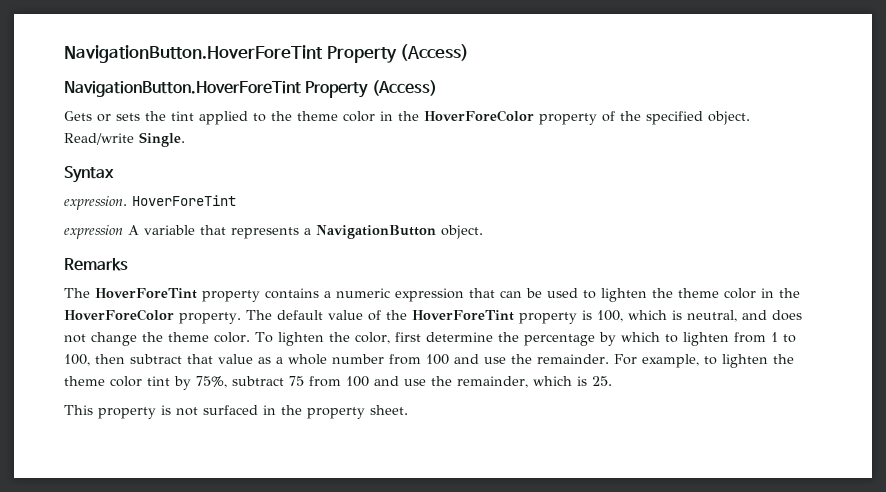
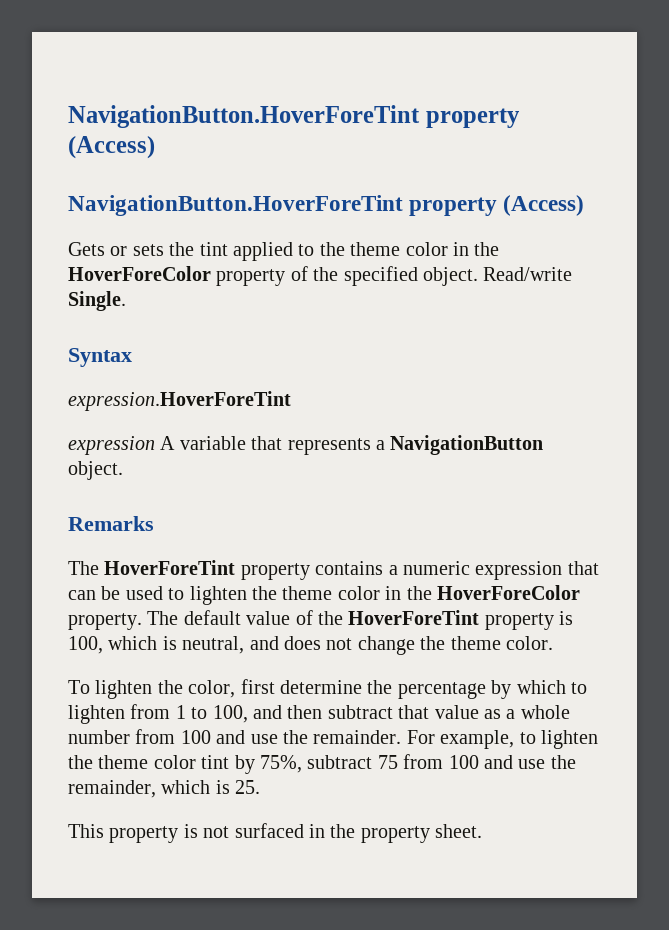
[64,45,397,63] NavigationButton.HoverForeTint Property -> [68,105,520,128] NavigationButton.HoverForeTint property
[305,81,369,98] Property -> [409,197,498,216] property
[64,195,236,210] expression. HoverForeTint -> [68,391,291,411] expression.HoverForeTint
(250, 337) none -> (553, 643) //
(90, 360) none -> [253,705,282,719] and

